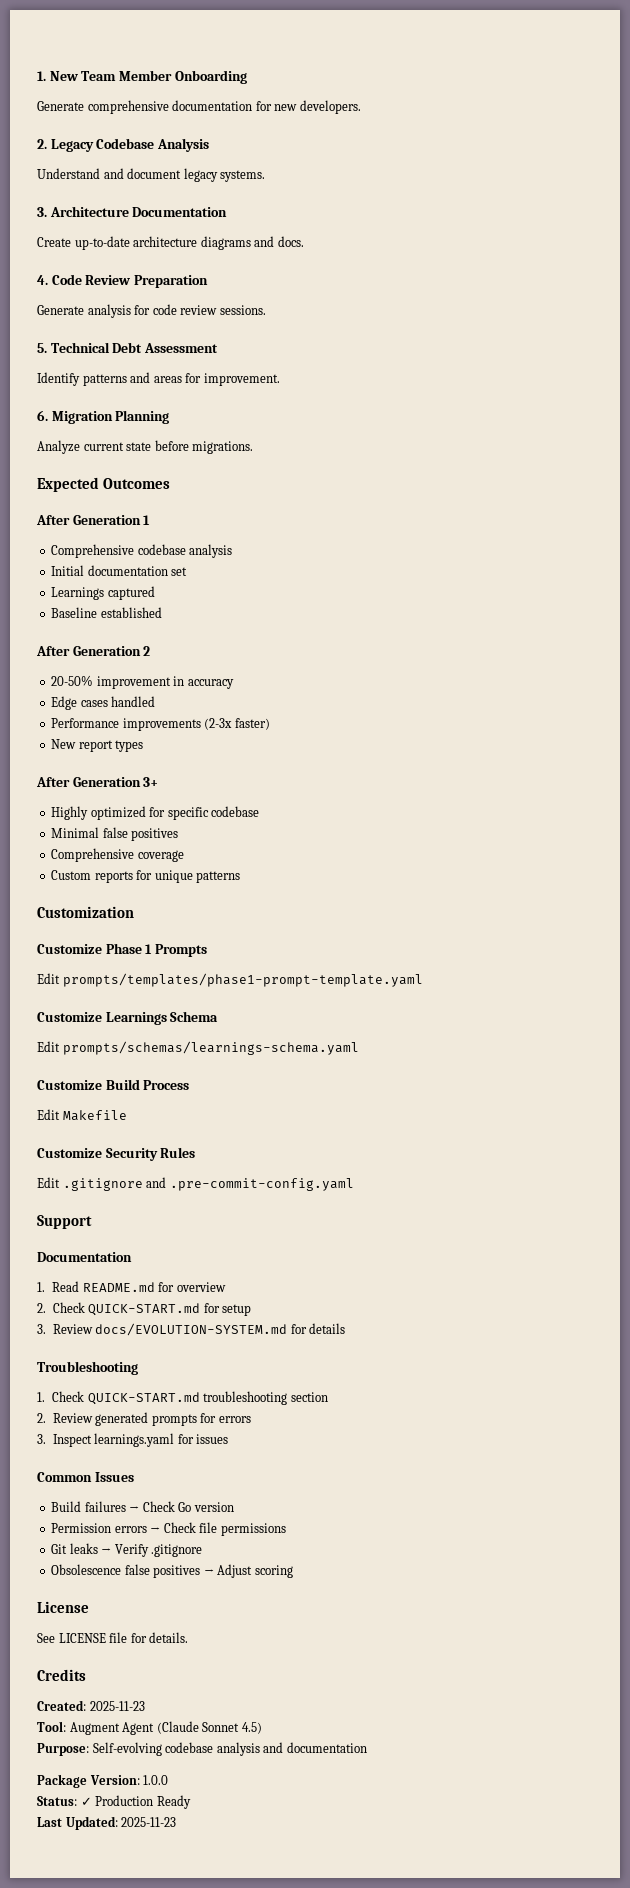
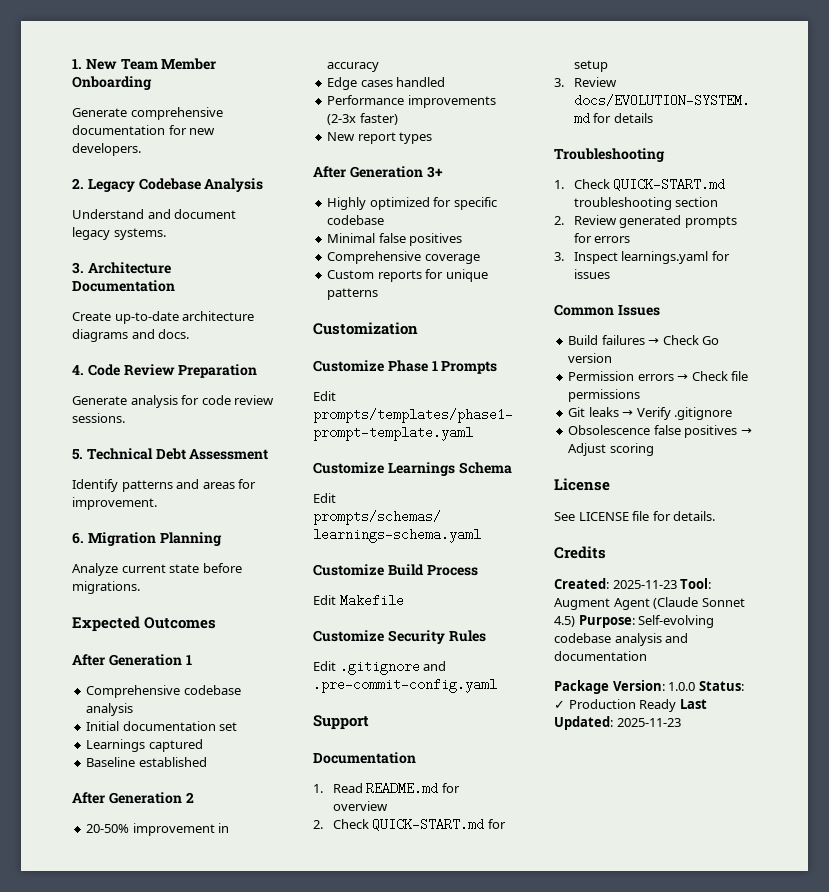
(145, 1706) // -> (677, 584) none
(262, 1728) // -> (575, 621) none
(169, 1780) // -> (696, 686) none
(191, 1802) // -> (677, 705) none

